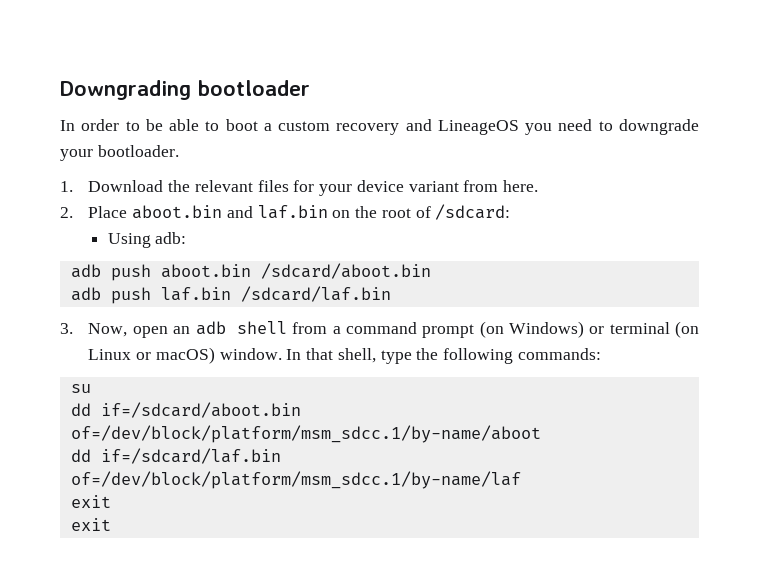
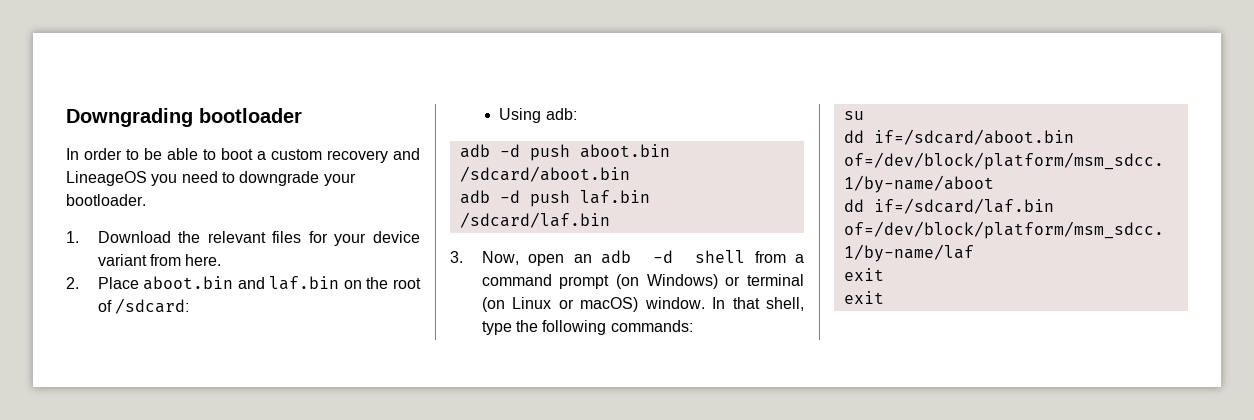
(101, 271) none -> [499,144,520,157] -d
(101, 294) none -> [499,190,520,203] -d
(226, 328) none -> [653,250,674,263] -d

